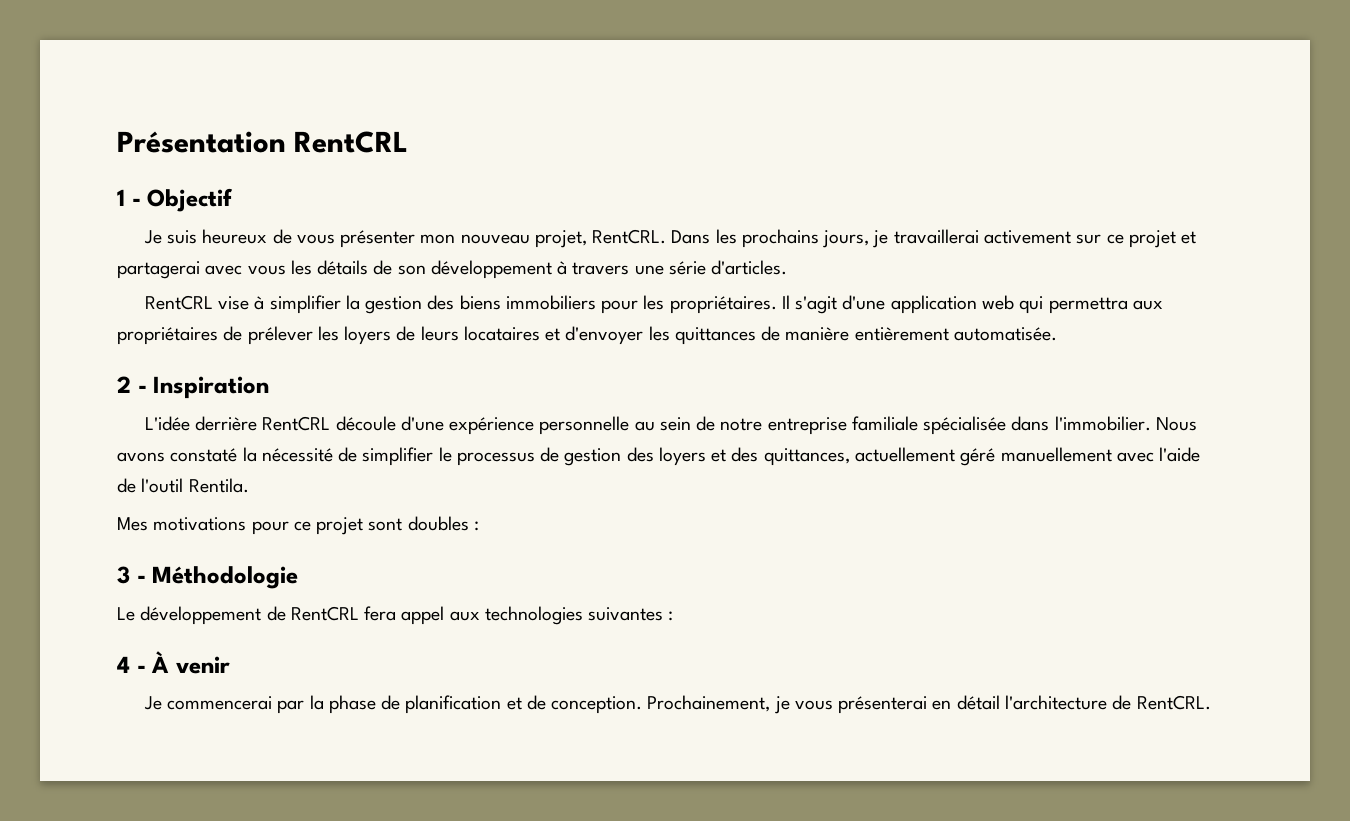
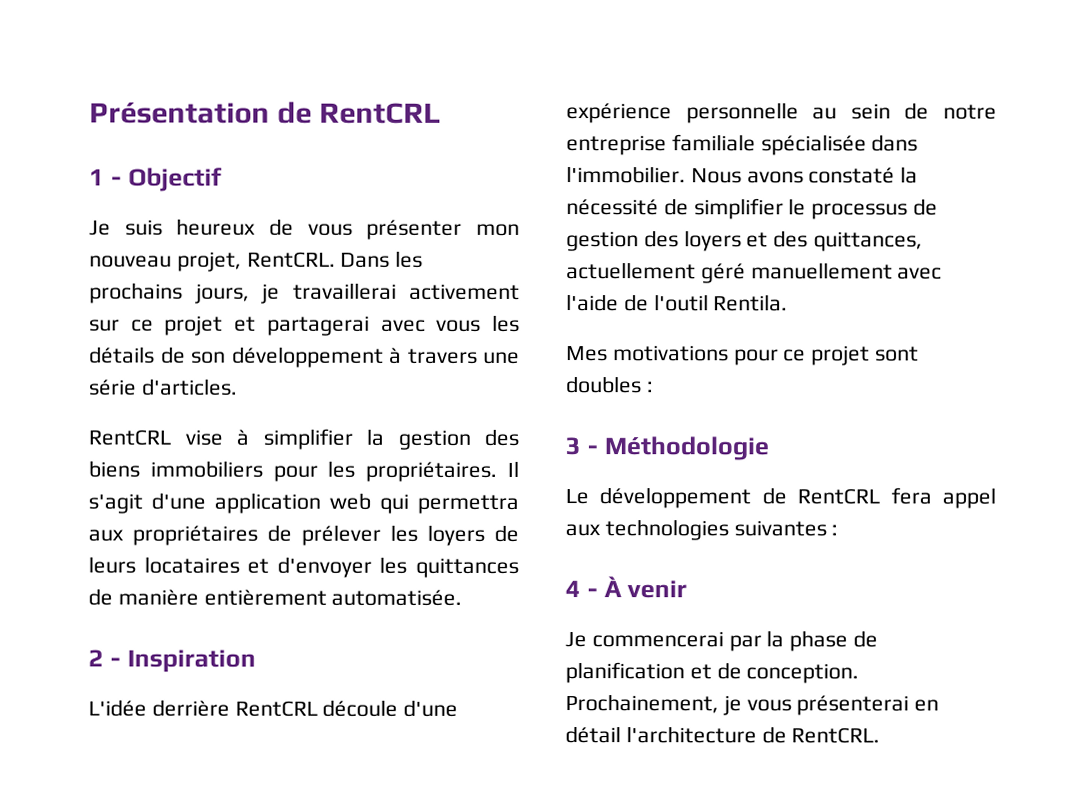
(286, 142) none -> [276,101,312,124] de

